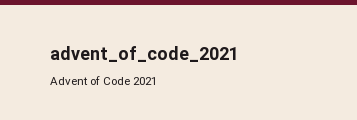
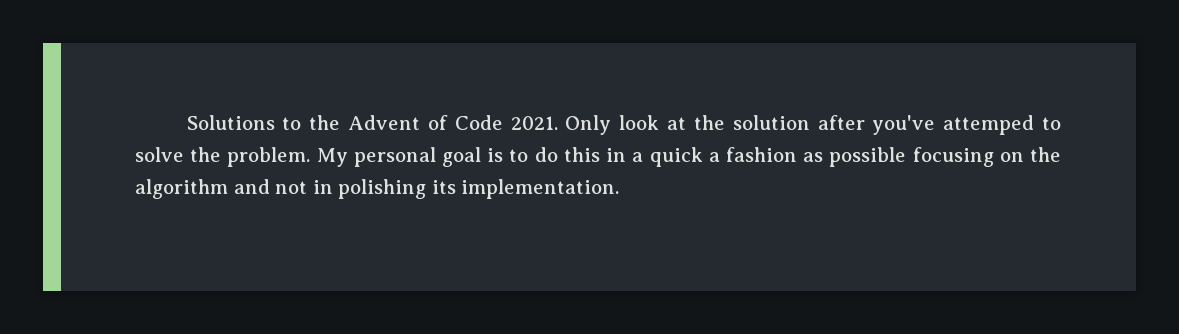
[50,46,239,62] [50,76,158,85] advent_of_code_2021 // Advent of Code 2021 -> [186,115,1062,135] [135,147,1061,167] [135,179,620,199] Solutions to the Advent of Code 2021. Only look at the solution after you've attemped to solve the problem. My personal goal is to do this in a quick a fashion as possible focusing on the algorithm and not in polishing its implementation.

